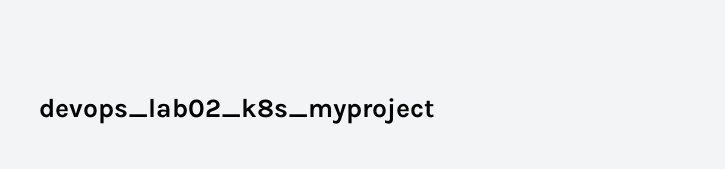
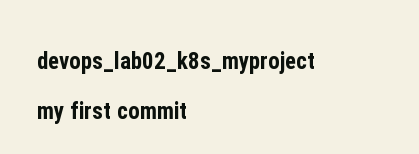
(434, 111) none -> [37,101,188,124] // my first commit

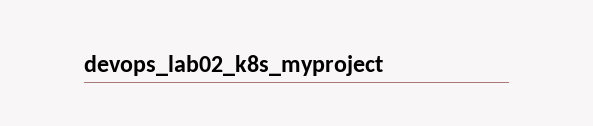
[37,101,188,124] // my first commit -> (383, 65) none

